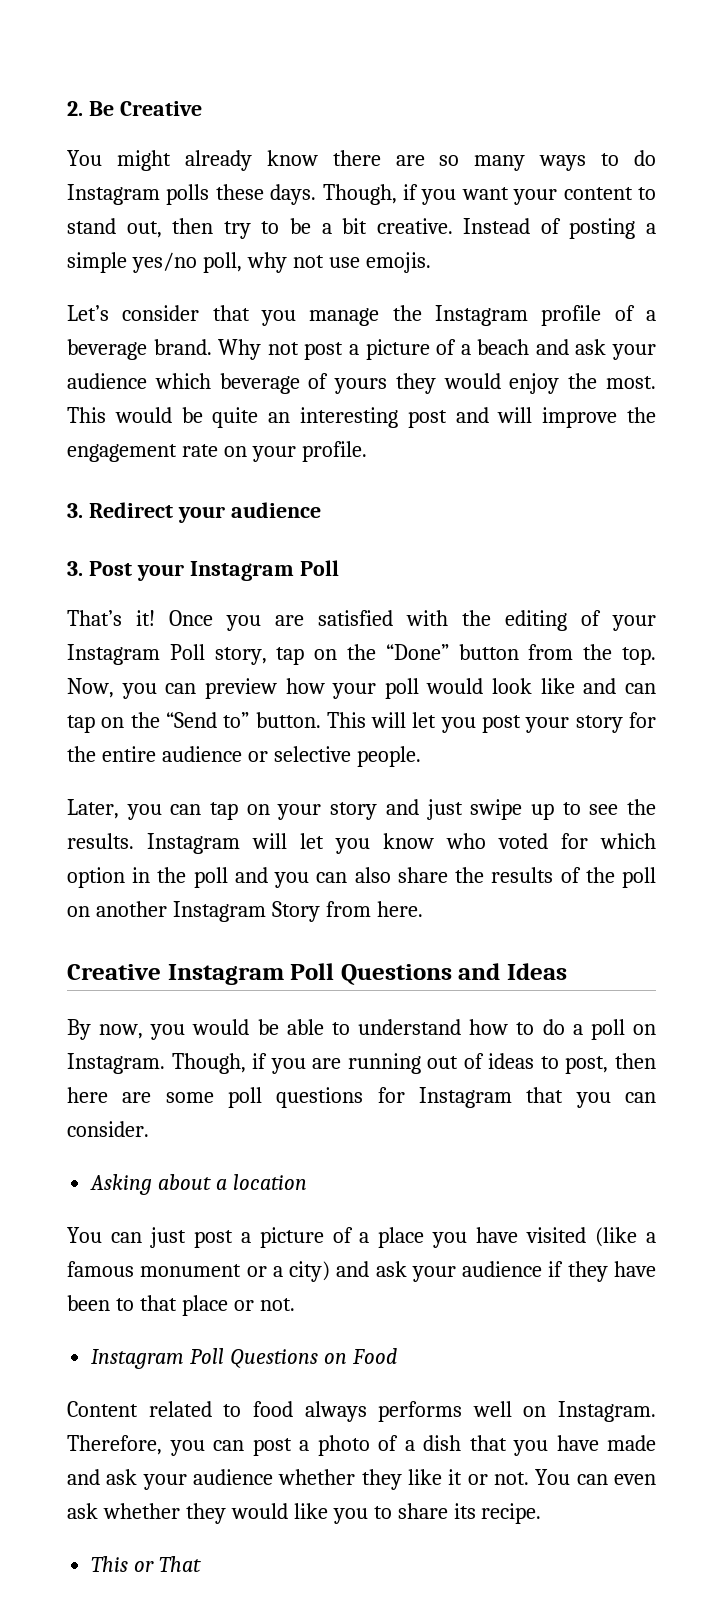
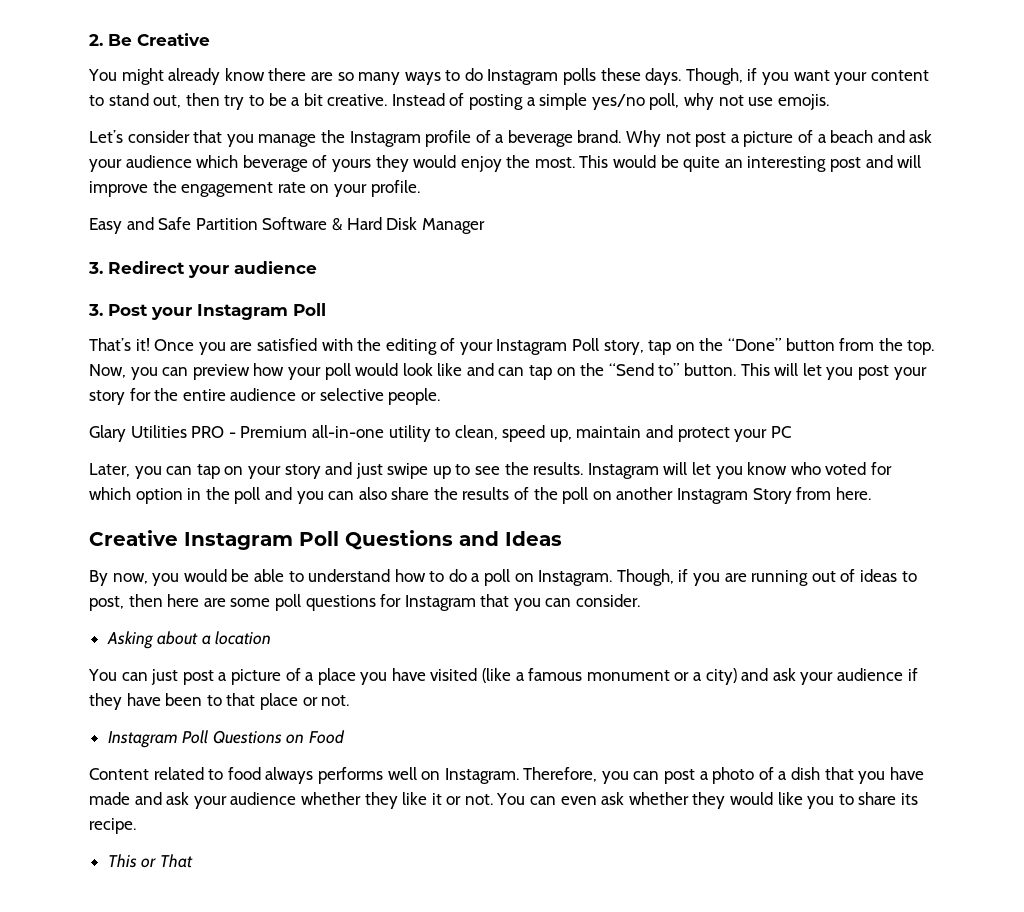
(367, 451) none -> [89,217,485,234] // Easy and Safe Partition Software & Hard Disk Manager
(421, 756) none -> [89,425,791,442] // Glary Utilities PRO - Premium all-in-one utility to clean, speed up, maintain and protect your PC

